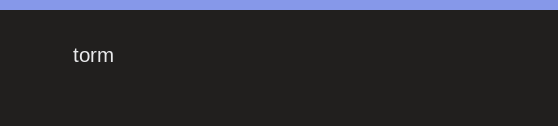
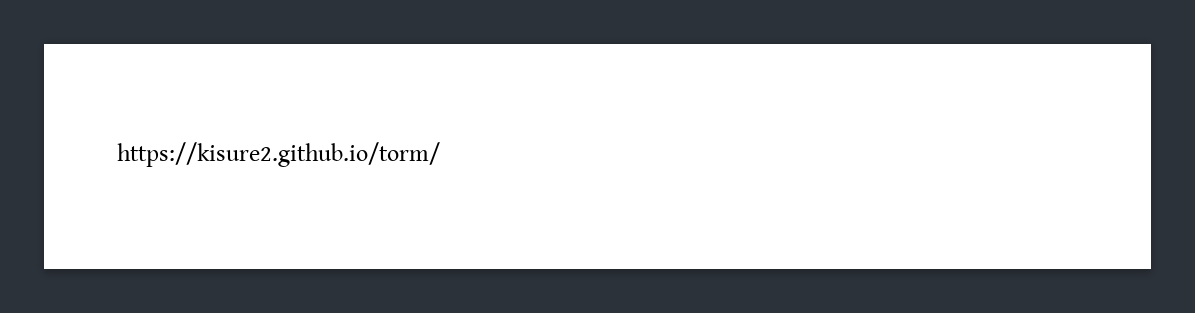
[73,48,114,62] torm -> [117,142,440,167] https://kisure2.github.io/torm/

